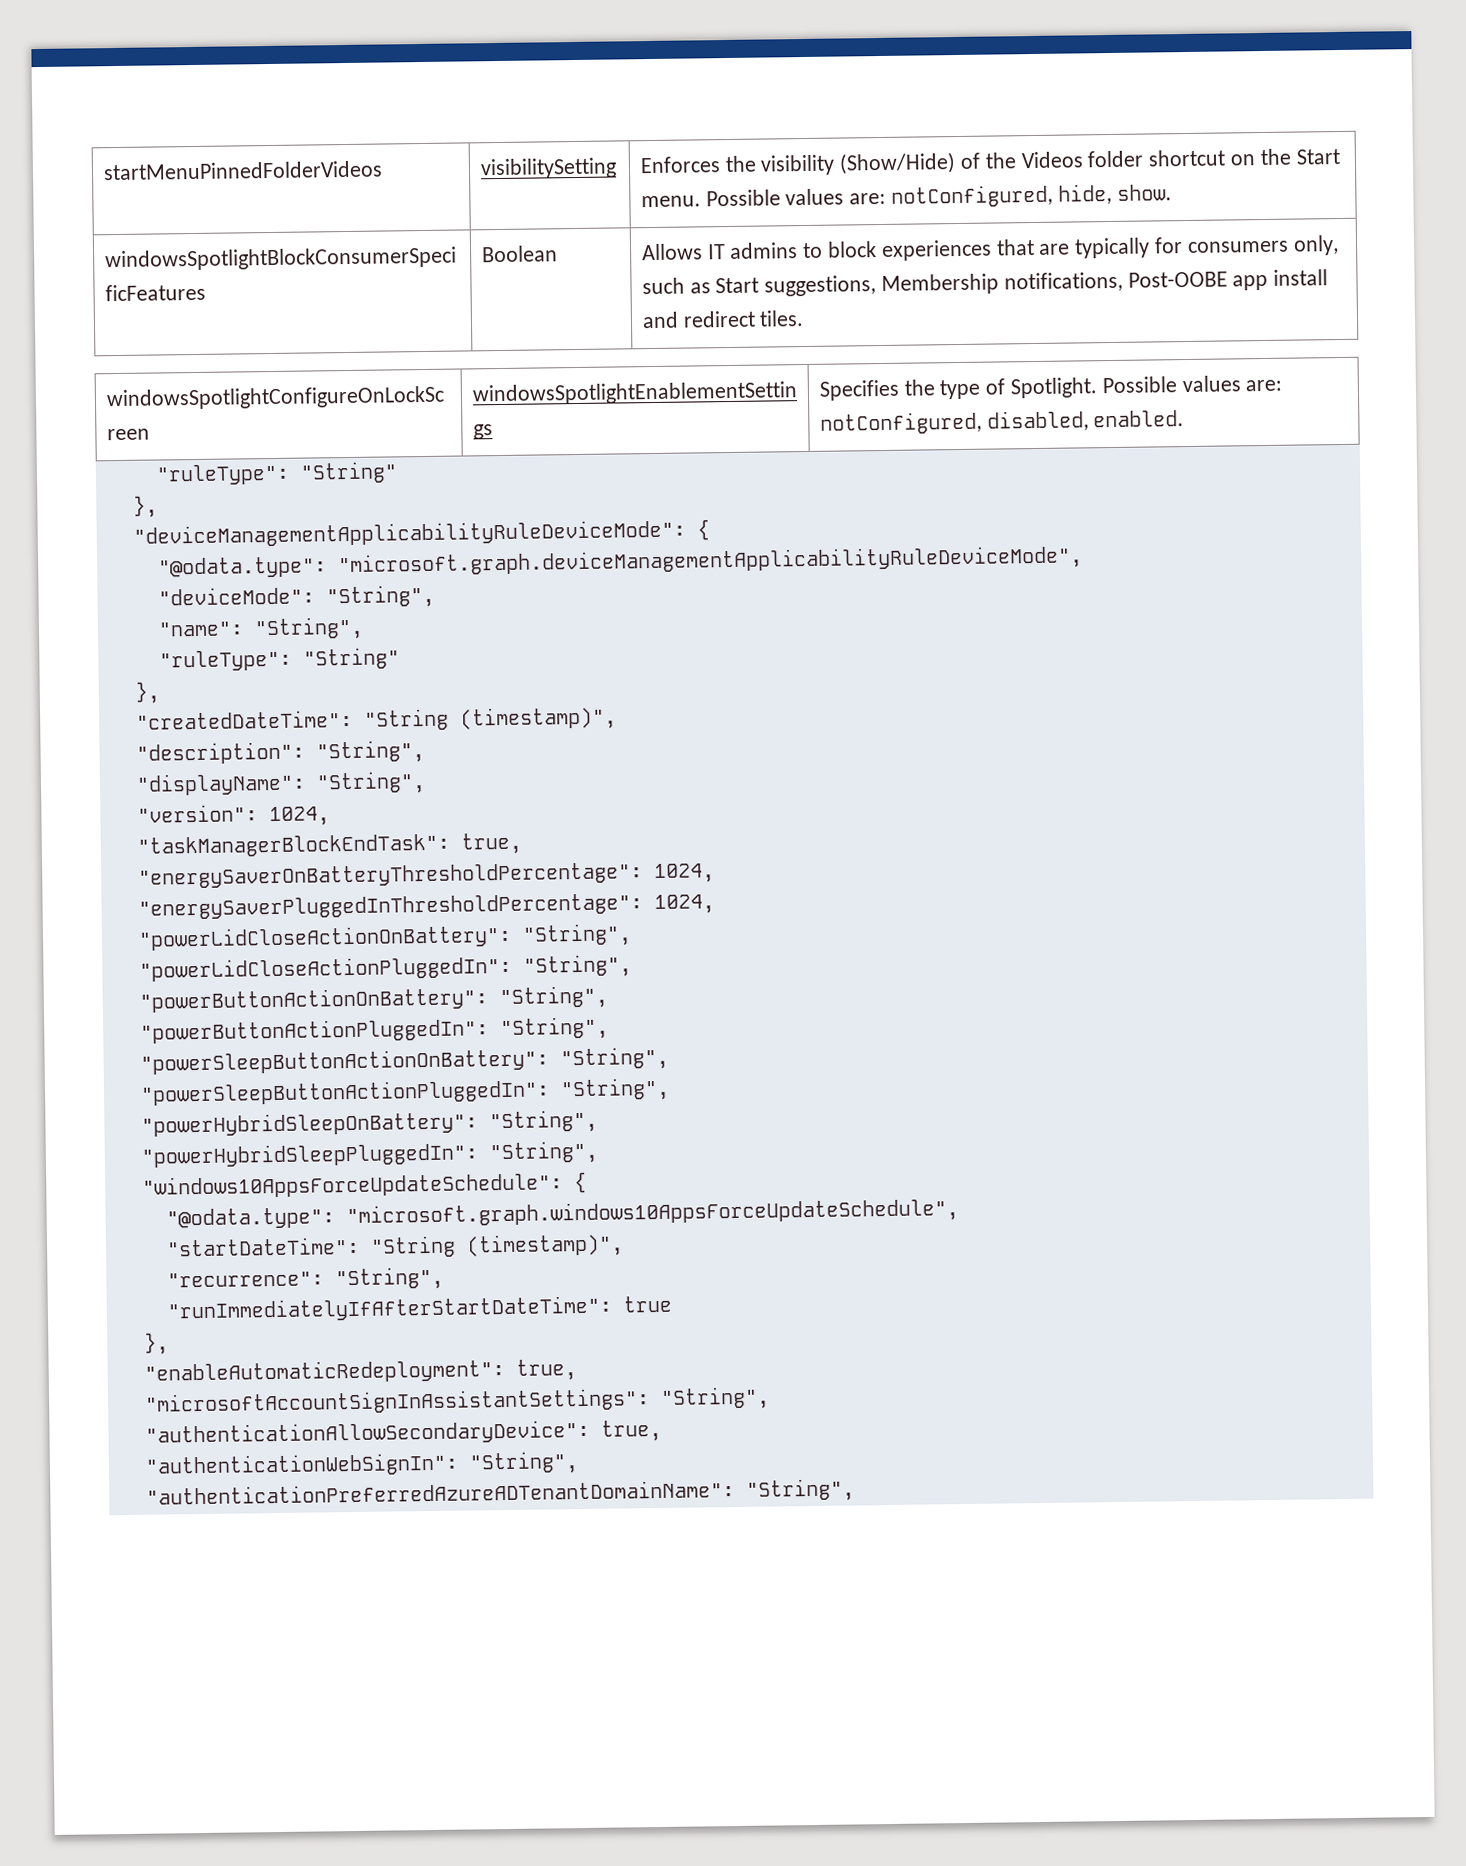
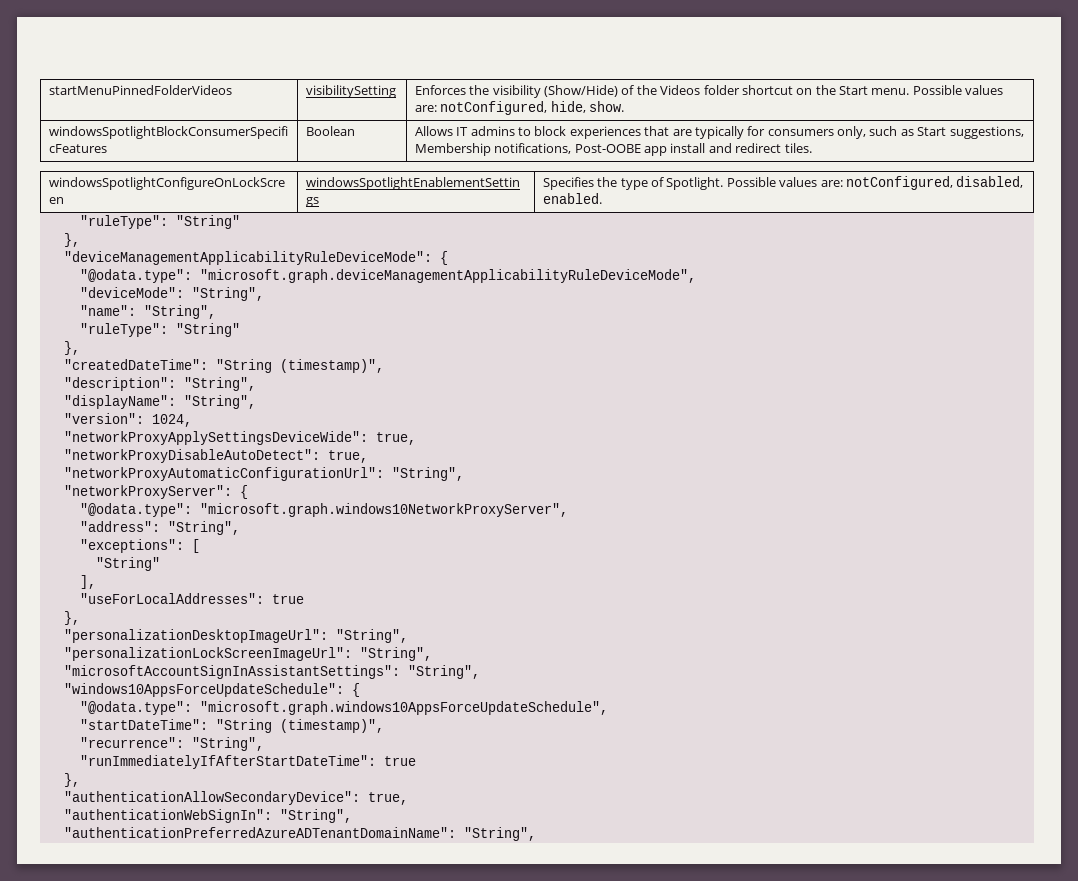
[136,832,522,858] [137,862,715,889] [137,893,715,920] [137,923,632,951] [138,954,632,982] [138,985,608,1013] [139,1016,609,1044] [139,1046,669,1075] [139,1077,670,1106] [140,1109,598,1137] [140,1142,478,1168] "taskManagerBlockEndTask": true, // "energySaverOnBatteryThresholdPercentage": 1024, // "energySaverPluggedInThresholdPercentage": 1024, // "powerLidCloseActionOnBattery": "String", // "powerLidCloseActionPluggedIn": "String", // "powerButtonActionOnBattery": "String", // "powerButtonActionPluggedIn": "String", // "powerSleepButtonActionOnBattery": "String", // "powerSleepButtonActionPluggedIn": "String", // "powerHybridSleepOnBattery": "String", // "powerHybridSleepPluggedIn": -> [63,431,416,445] [63,449,368,463] [63,467,464,481] [63,485,248,499] [79,503,568,517] [79,521,240,535] [79,539,200,553] [95,557,160,571] [79,575,96,589] [79,593,304,604] [63,611,80,625] [63,629,408,643] [63,647,432,661] [63,665,400,679] "networkProxyApplySettingsDeviceWide": true, // "networkProxyDisableAutoDetect": true, // "networkProxyAutomaticConfigurationUrl": "String", // "networkProxyServer": { // "@odata.type": "microsoft.graph.windows10NetworkProxyServer", // "address": "String", // "exceptions": [ // "String" // ], // "useForLocalAddresses": true // }, // "personalizationDesktopImageUrl": "String", // "personalizationLockScreenImageUrl": "String", // "microsoftAccountSignInAssistantSettings":
[143,1359,577,1385] [143,1386,770,1416] // "enableAutomaticRedeployment": true, // "microsoftAccountSignInAssistantSettings": "String", -> (80, 780) none

